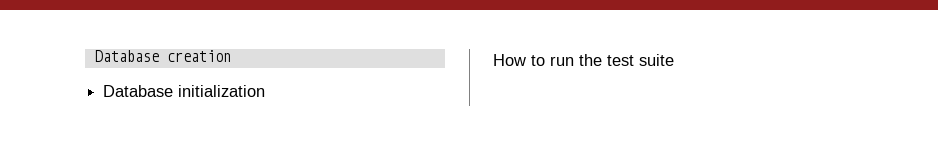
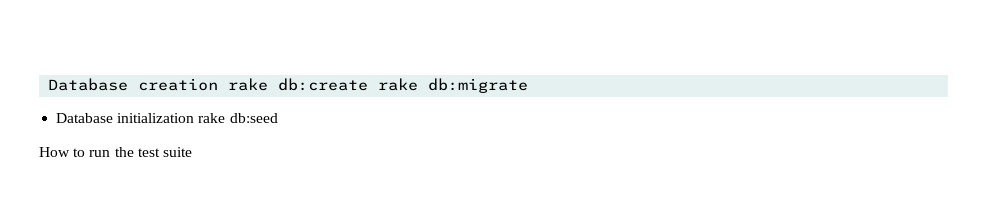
(231, 56) none -> [228,78,529,93] rake db:create rake db:migrate
(266, 91) none -> [198,113,278,123] rake db:seed

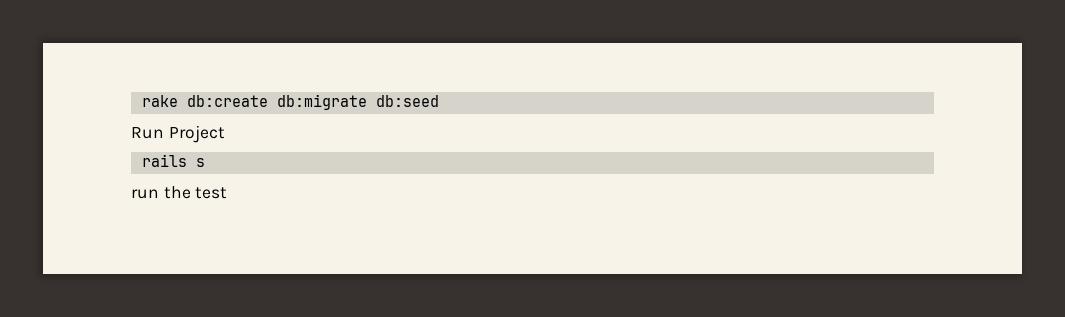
[48,78,219,91] Database creation -> (141, 101) none
[378,78,419,91] rake -> (268, 101) none
[56,113,278,123] [39,147,86,157] // Database initialization rake db:seed // How to -> [375,95,439,107] [131,125,225,143] [141,154,205,167] db:seed // Run Project // rails s //
[162,147,192,157] suite -> (228, 193) none

